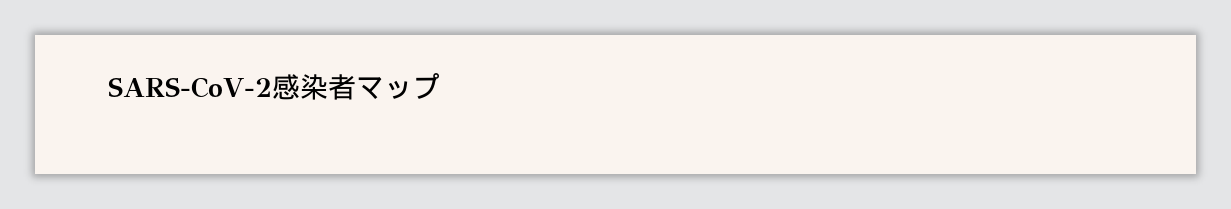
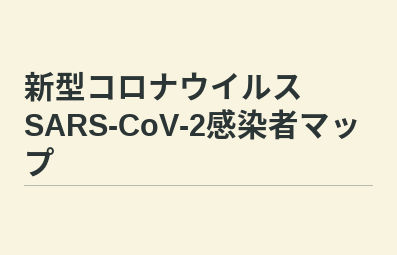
(108, 87) none -> [24,71,303,102] 新型コロナウイルス

